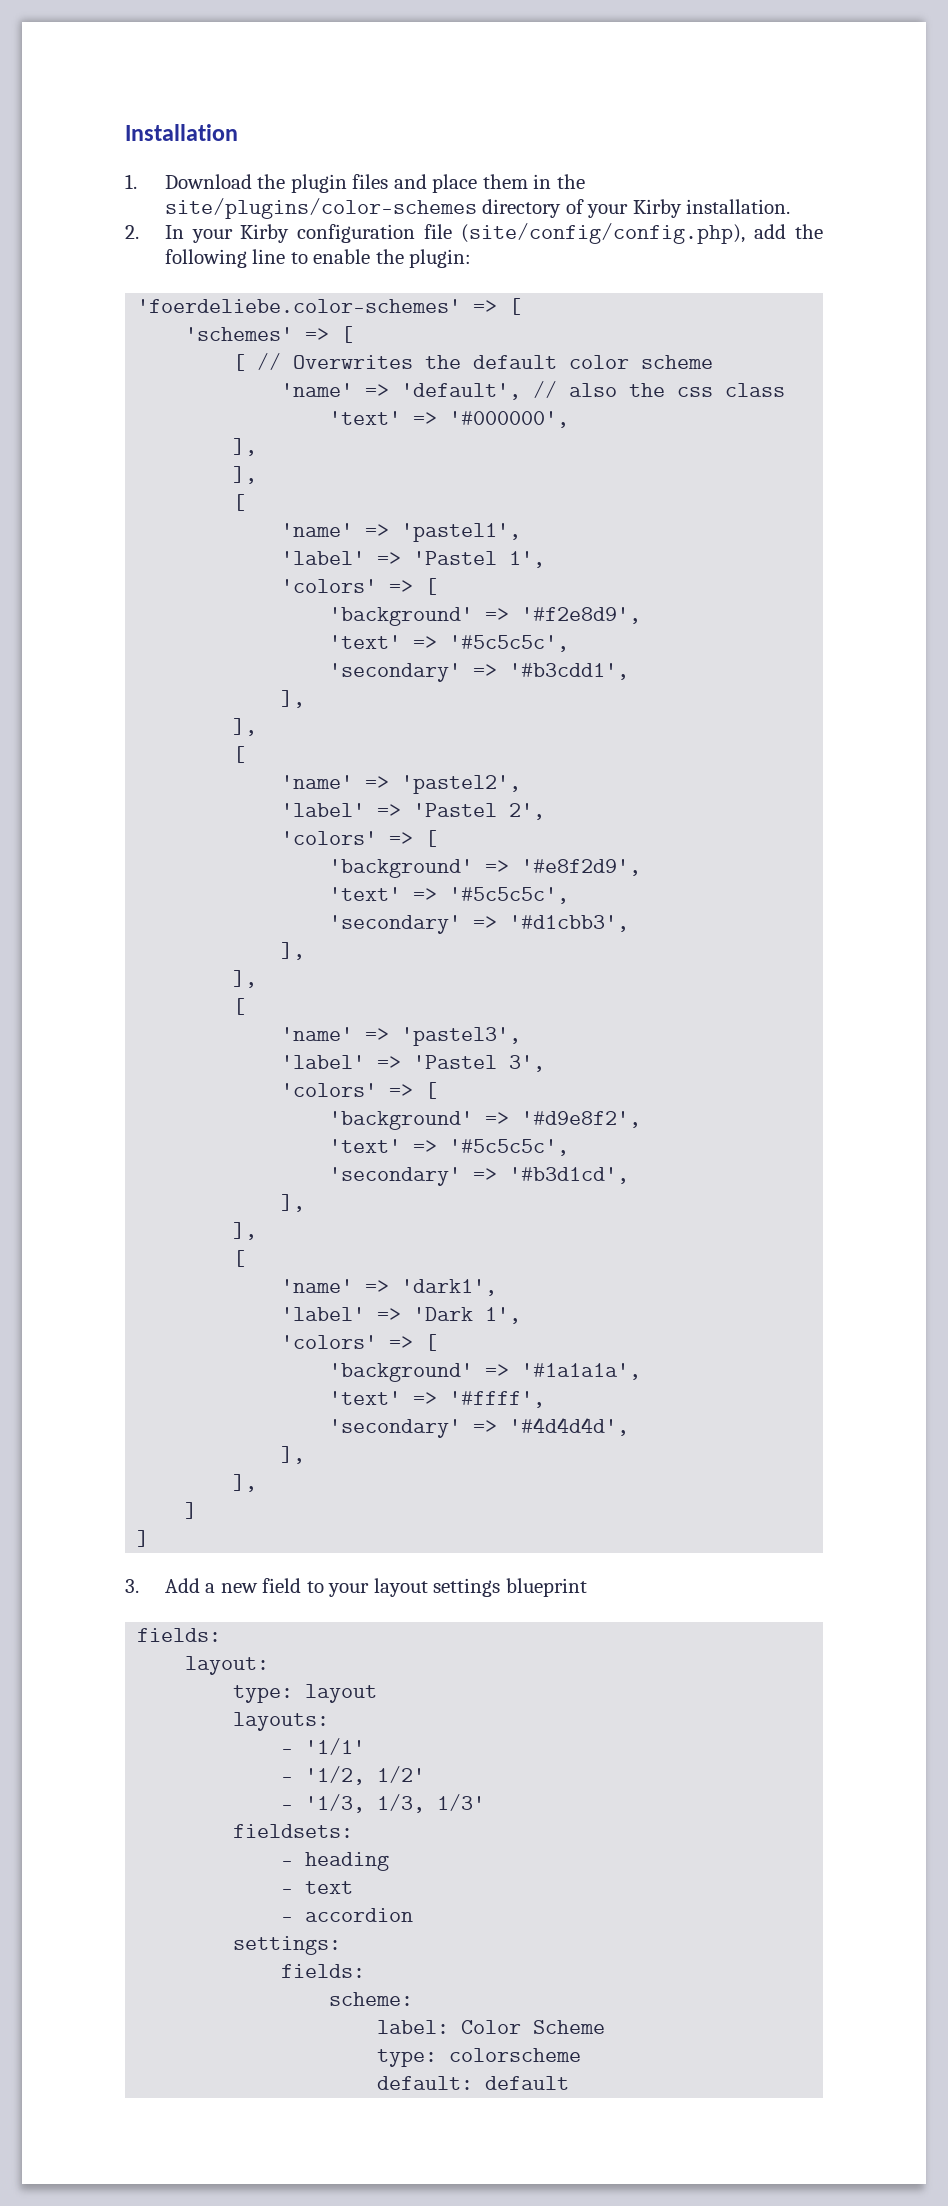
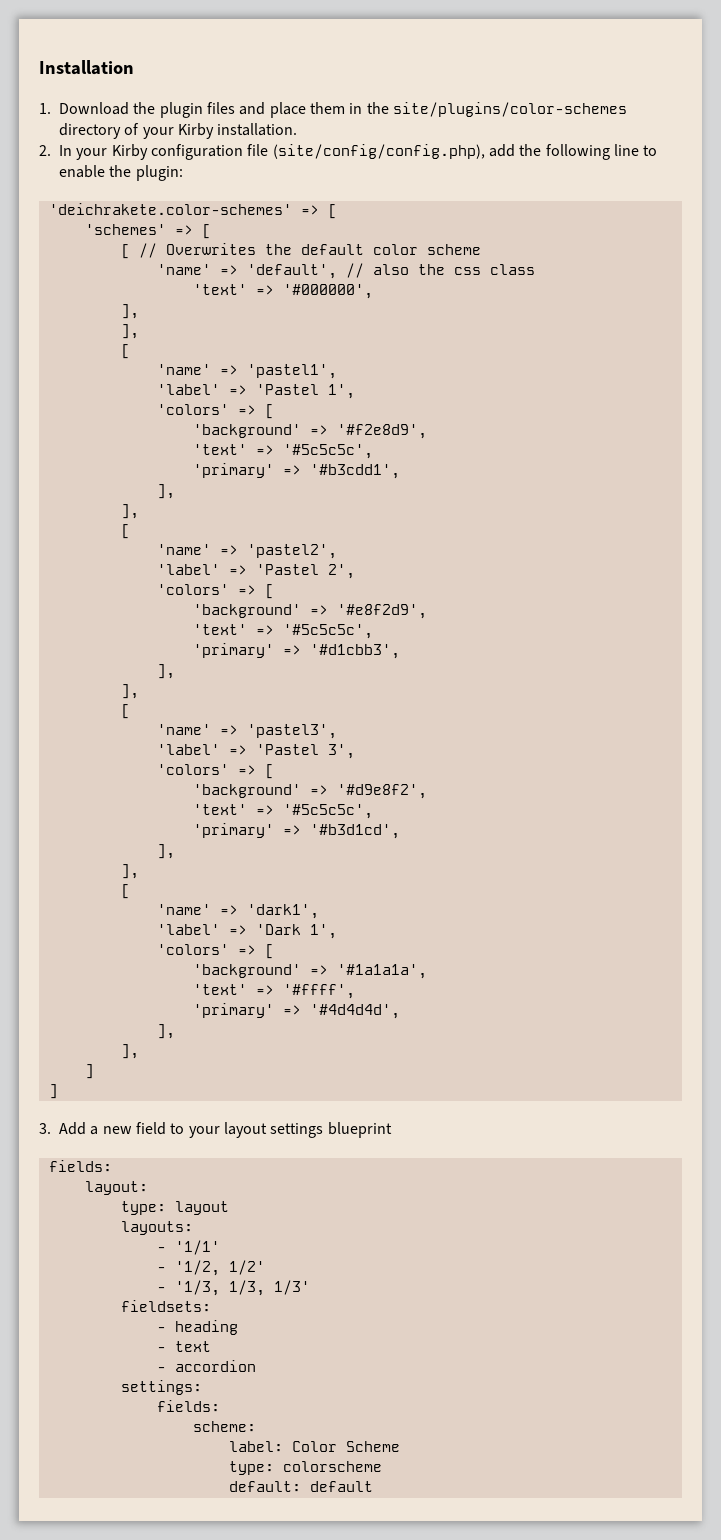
[137,299,462,313] 'foerdeliebe.color-schemes' -> [48,203,292,215] 'deichrakete.color-schemes'
[329,663,462,682] 'secondary' -> [192,463,274,478] 'primary'
[329,915,462,934] 'secondary' -> [192,643,274,658] 'primary'
[329,1167,462,1186] 'secondary' -> [192,823,274,838] 'primary'
[329,1419,462,1438] 'secondary' -> [192,1003,274,1018] 'primary'

